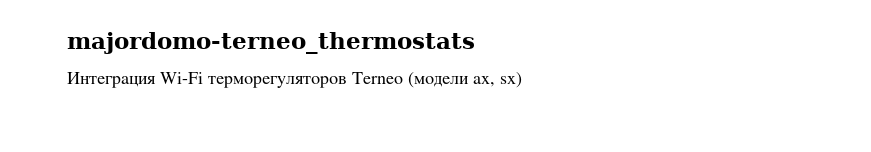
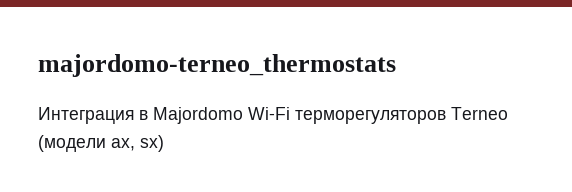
(156, 80) none -> [139,107,243,124] в Majordomo

